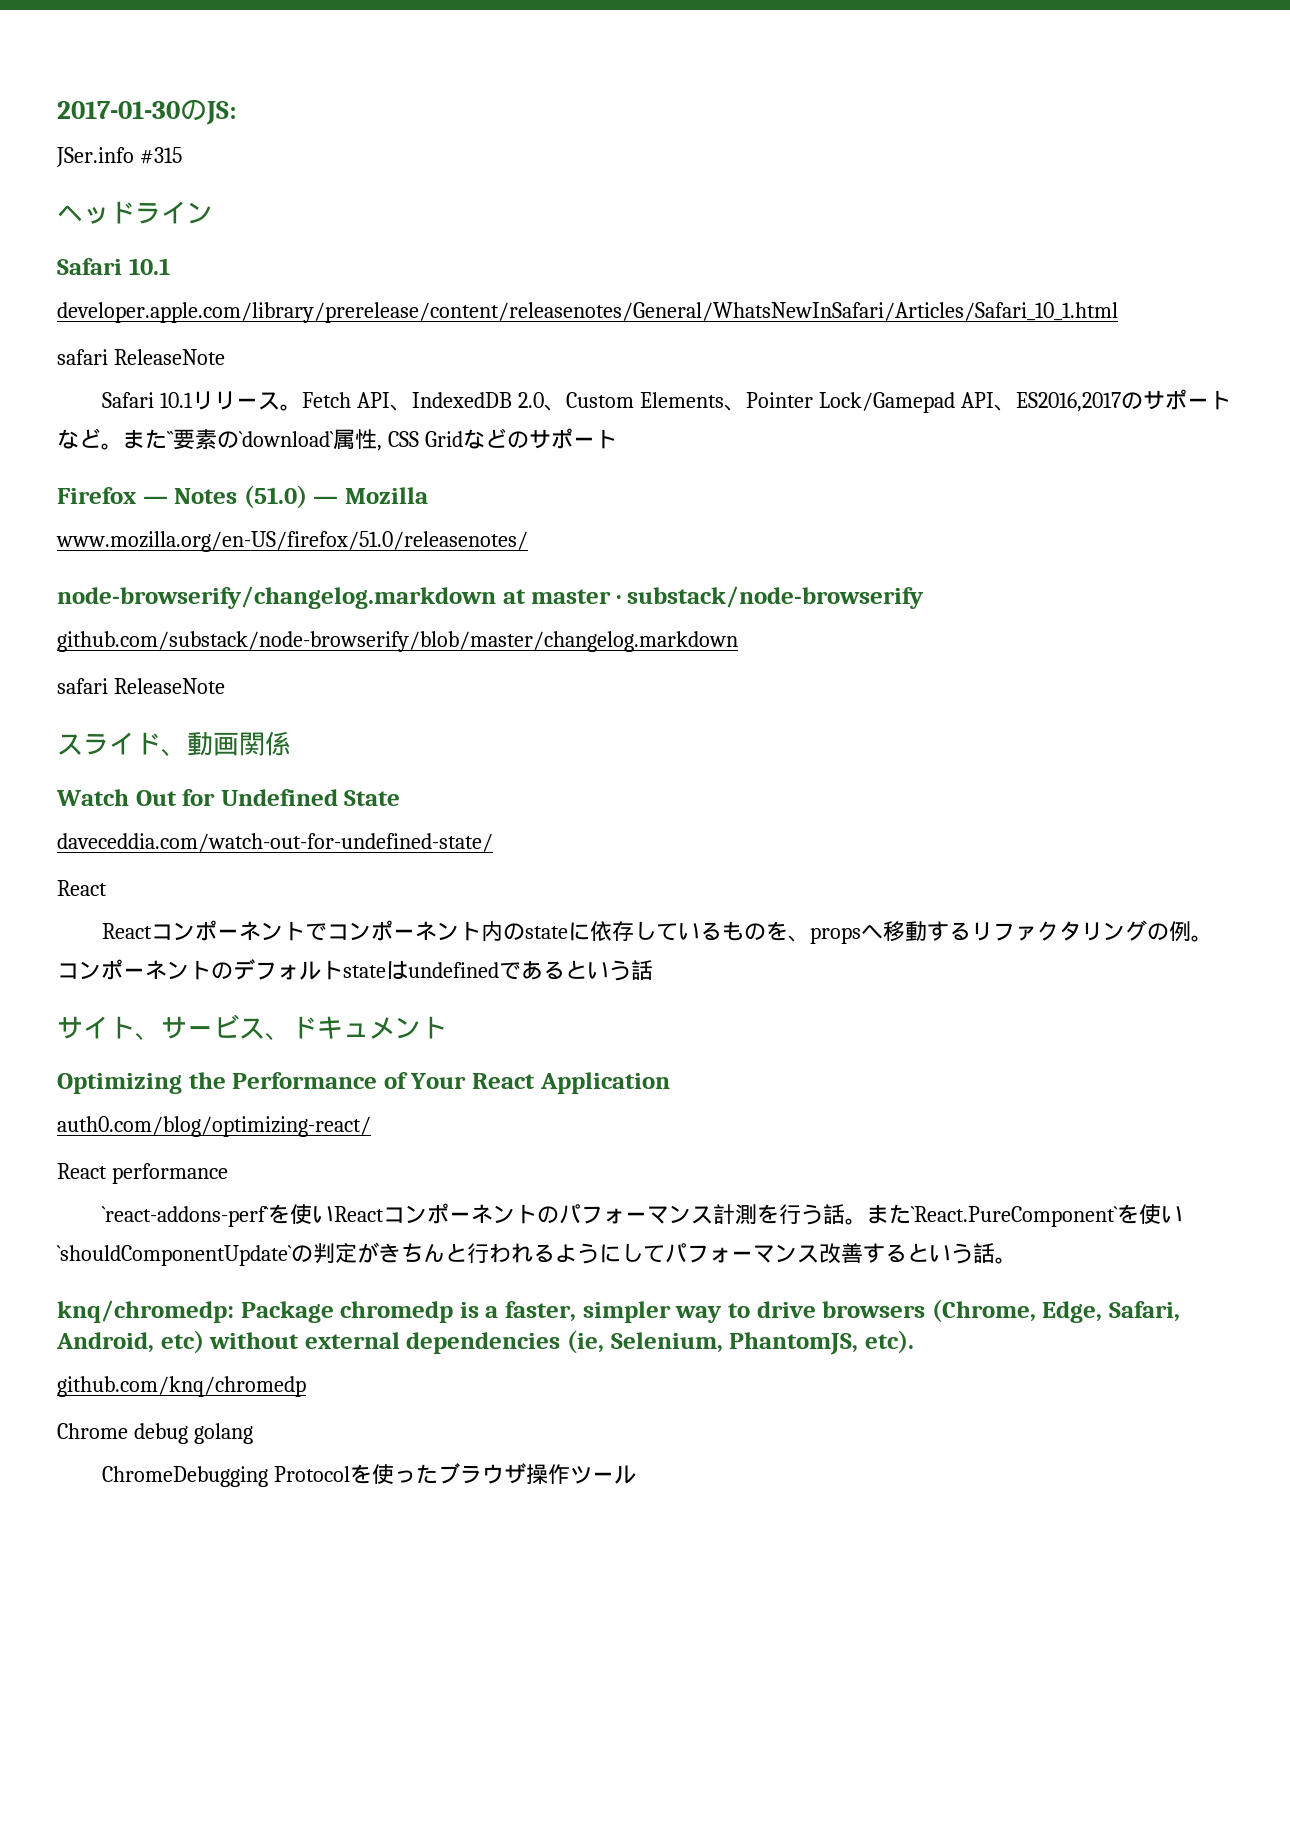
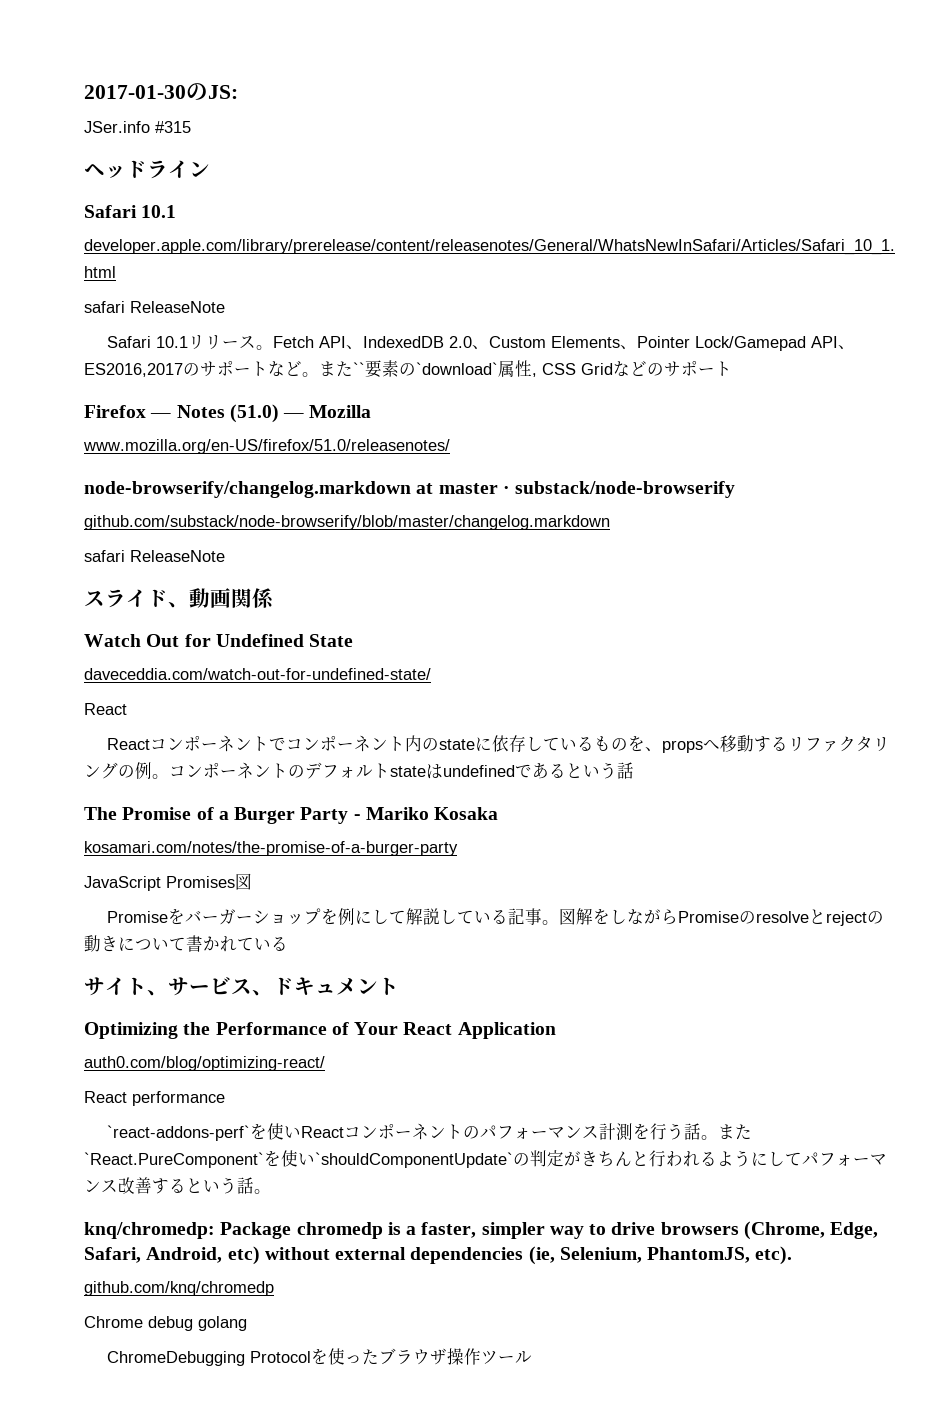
(653, 970) none -> [84,807,499,824] [84,841,458,856] [84,873,252,891] [106,908,884,926] [84,935,288,952] // The Promise of a Burger Party - Mariko Kosaka // kosamari.com/notes/the-promise-of-a-burger-party // JavaScript Promises図 // Promiseをバーガーショップを例にして解説している記事。図解をしながらPromiseのresolveとrejectの動きについて書かれている

